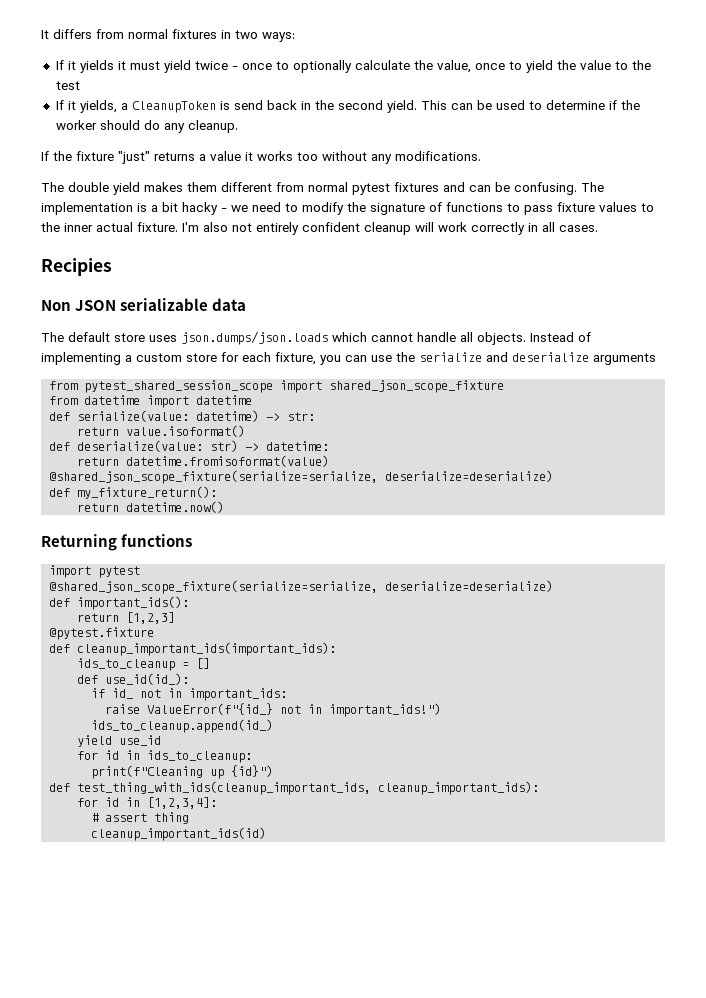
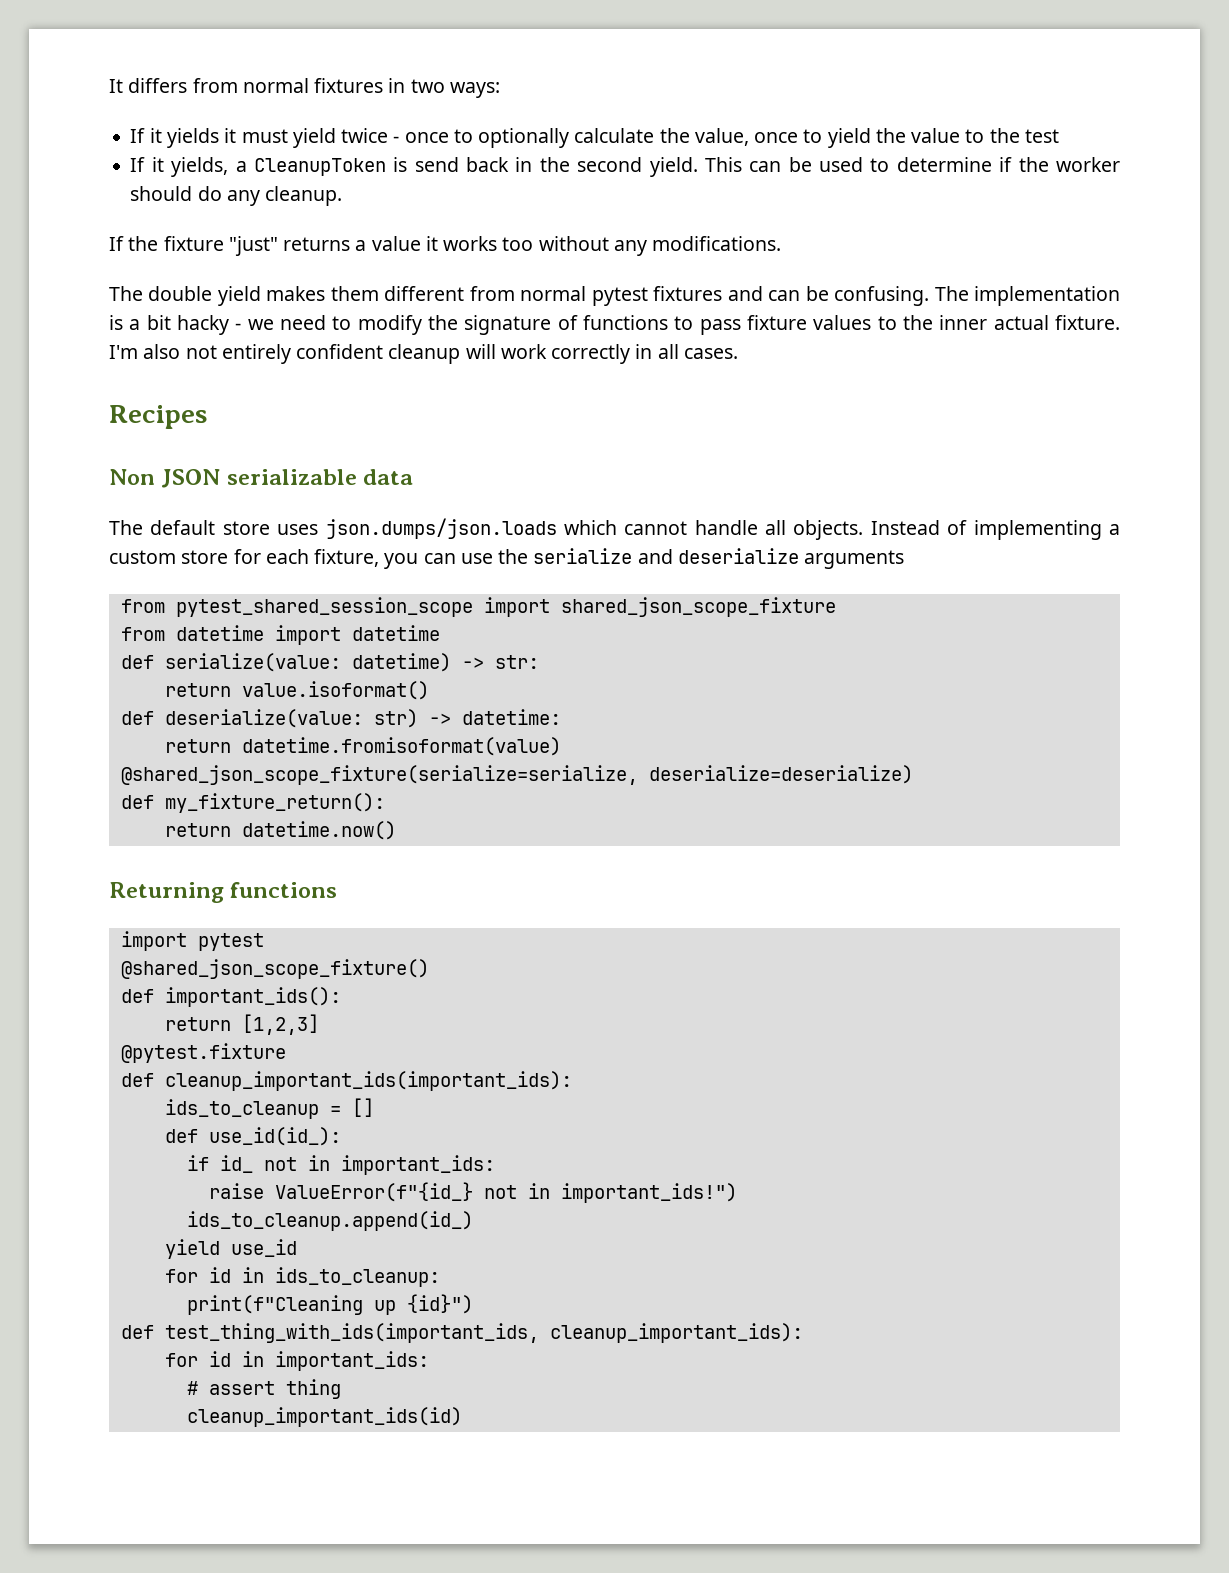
[41,258,112,276] Recipies -> [109,405,207,429] Recipes
[49,580,554,594] @shared_json_scope_fixture(serialize=serialize, deserialize=deserialize) -> [120,959,429,979] @shared_json_scope_fixture()
[77,781,372,795] test_thing_with_ids(cleanup_important_ids, -> [164,1323,539,1343] test_thing_with_ids(important_ids,
[147,797,218,809] [1,2,3,4]: -> [274,1351,429,1371] important_ids:

